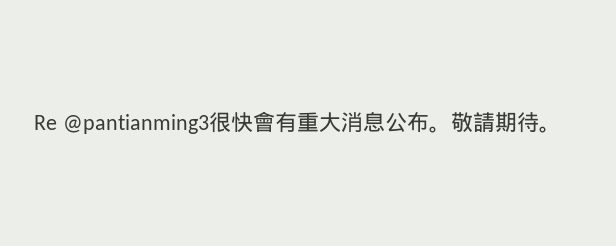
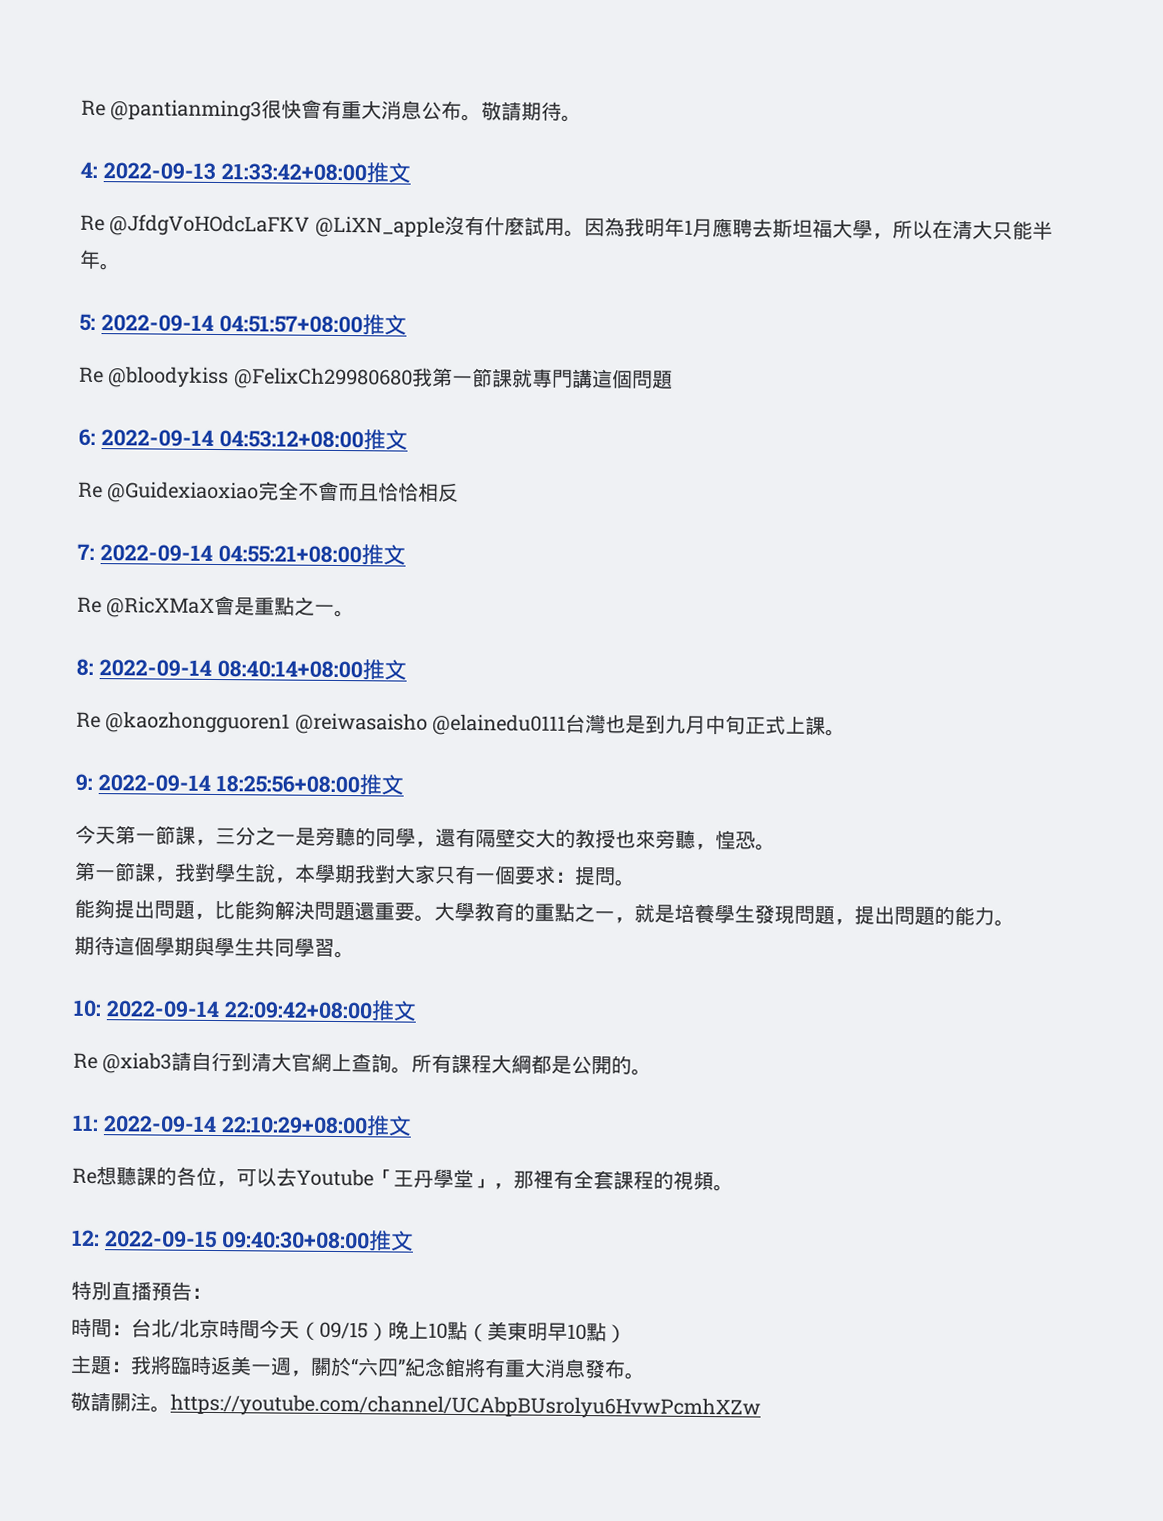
(561, 129) none -> [80,161,411,184] [80,214,1053,240] [80,249,121,271] [79,313,407,336] [79,366,673,390] [78,428,408,451] [78,481,460,504] [77,543,406,566] [77,595,356,618] [76,658,407,681] [76,711,847,737] [75,773,404,796] [75,824,776,851] [74,861,636,887] [74,898,1015,927] [74,935,355,959] [73,999,417,1022] [73,1051,653,1076] [72,1114,412,1137] [72,1166,734,1192] [72,1229,414,1252] [71,1280,212,1301] [71,1317,627,1344] [70,1354,645,1380] [70,1391,761,1420] // 4: 2022-09-13 21:33:42+08:00推文 // Re @JfdgVoHOdcLaFKV @LiXN_apple沒有什麼試用。因為我明年1月應聘去斯坦福大學，所以在清大只能半年。 // 5: 2022-09-14 04:51:57+08:00推文 // Re @bloodykiss @FelixCh29980680我第一節課就專門講這個問題 // 6: 2022-09-14 04:53:12+08:00推文 // Re @Guidexiaoxiao完全不會而且恰恰相反 // 7: 2022-09-14 04:55:21+08:00推文 // Re @RicXMaX會是重點之一。 // 8: 2022-09-14 08:40:14+08:00推文 // Re @kaozhongguoren1 @reiwasaisho @elainedu0111台灣也是到九月中旬正式上課。 // 9: 2022-09-14 18:25:56+08:00推文 // 今天第一節課，三分之一是旁聽的同學，還有隔壁交大的教授也來旁聽，惶恐。 // 第一節課，我對學生說，本學期我對大家只有一個要求：提問。 // 能夠提出問題，比能夠解決問題還重要。大學教育的重點之一，就是培養學生發現問題，提出問題的能力。 // 期待這個學期與學生共同學習。 // 10: 2022-09-14 22:09:42+08:00推文 // Re @xiab3請自行到清大官網上查詢。所有課程大綱都是公開的。 // 11: 2022-09-14 22:10:29+08:00推文 // Re想聽課的各位，可以去Youtube「王丹學堂」，那裡有全套課程的視頻。 // 12: 2022-09-15 09:40:30+08:00推文 // 特別直播預告： // 時間：台北/北京時間今天（09/15）晚上10點（美東明早10點） // 主題：我將臨時返美一週，關於“六四”紀念館將有重大消息發布。 // 敬請關注。https://youtube.com/channel/UCAbpBUsrolyu6HvwPcmhXZw

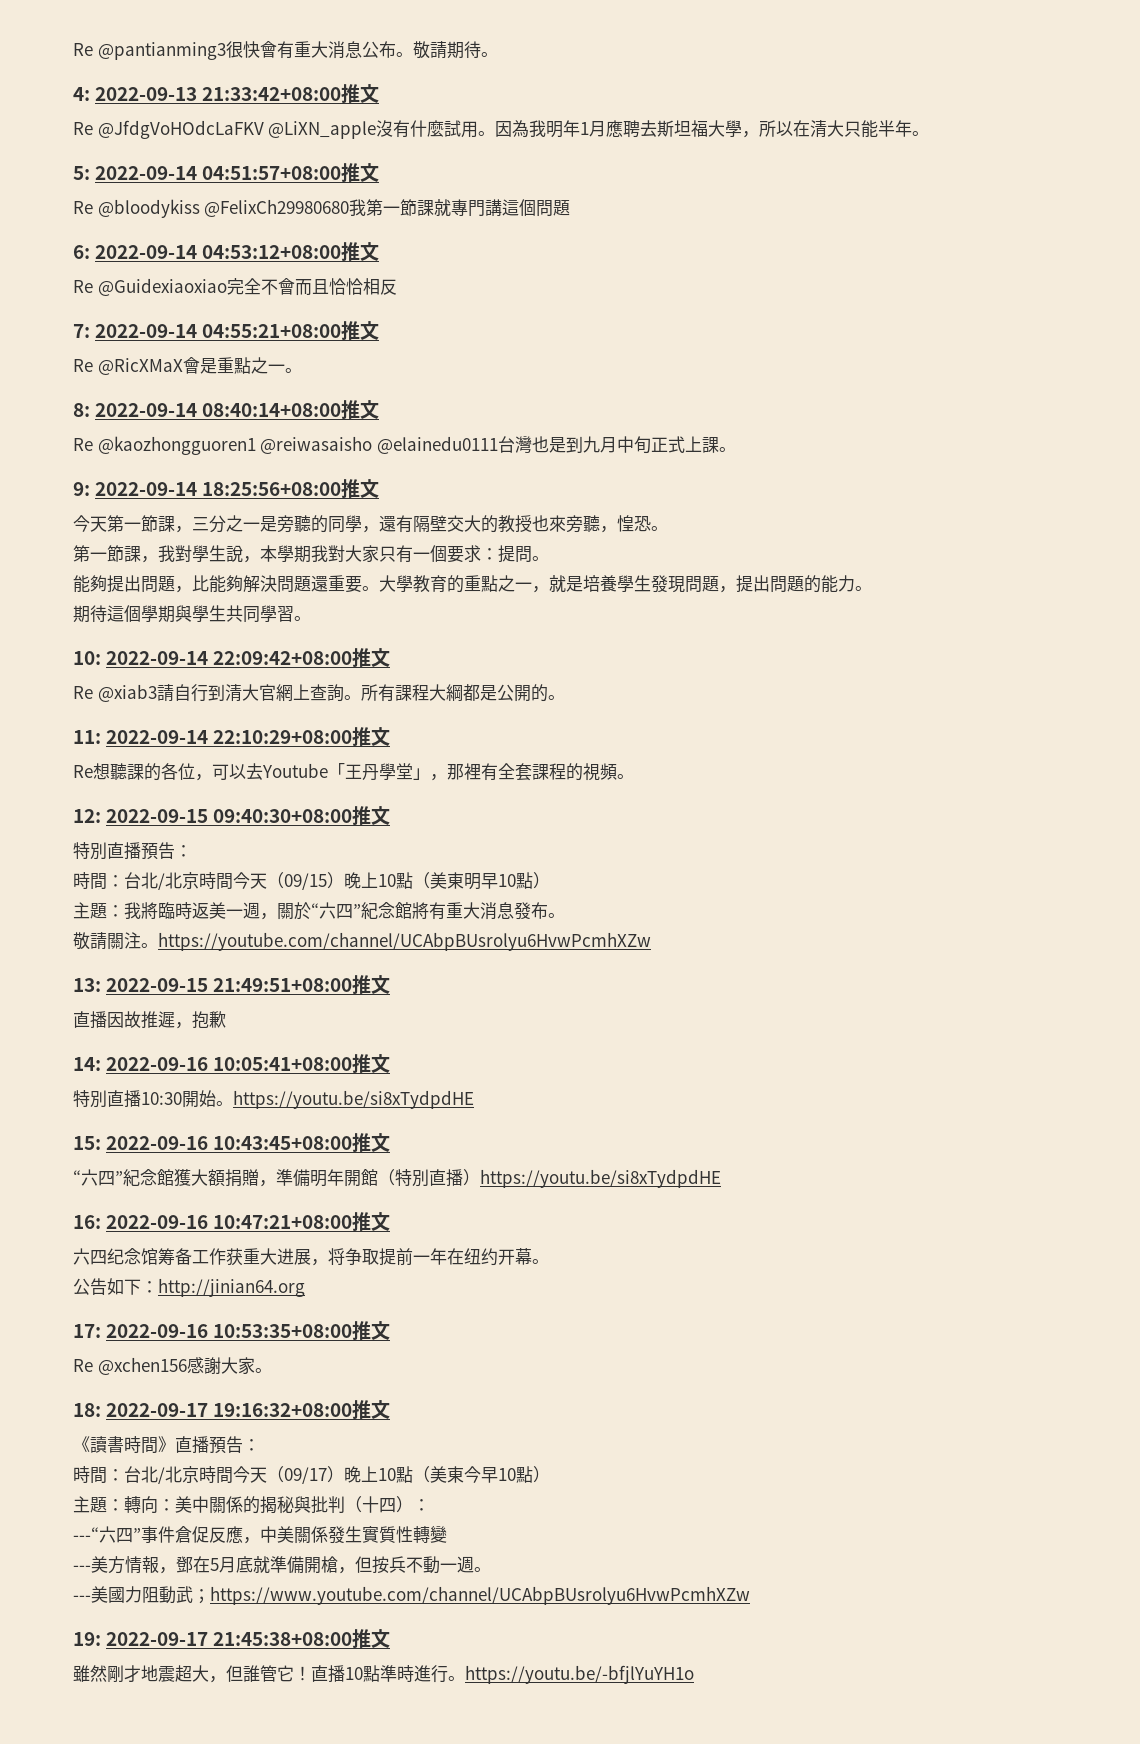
(761, 1406) none -> [73,975,391,994] [73,1011,226,1029] [73,1054,391,1073] [73,1090,474,1109] [73,1133,391,1152] [73,1169,721,1188] [73,1212,391,1231] [73,1248,549,1266] [73,1278,305,1297] [73,1321,391,1340] [73,1357,272,1375] [73,1400,391,1419] [73,1436,260,1454] [73,1466,550,1484] [73,1496,430,1514] [73,1525,447,1544] [73,1556,491,1574] [73,1586,750,1605] [73,1629,391,1648] [73,1665,694,1684] // 13: 2022-09-15 21:49:51+08:00推文 // 直播因故推遲，抱歉 // 14: 2022-09-16 10:05:41+08:00推文 // 特別直播10:30開始。https://youtu.be/si8xTydpdHE // 15: 2022-09-16 10:43:45+08:00推文 // “六四”紀念館獲大額捐贈，準備明年開館（特別直播）https://youtu.be/si8xTydpdHE // 16: 2022-09-16 10:47:21+08:00推文 // 六四纪念馆筹备工作获重大进展，将争取提前一年在纽约开幕。 // 公告如下：http://jinian64.org // 17: 2022-09-16 10:53:35+08:00推文 // Re @xchen156感謝大家。 // 18: 2022-09-17 19:16:32+08:00推文 // 《讀書時間》直播預告： // 時間：台北/北京時間今天（09/17）晚上10點（美東今早10點） // 主題：轉向：美中關係的揭秘與批判（十四）： // ---“六四”事件倉促反應，中美關係發生實質性轉變 // ---美方情報，鄧在5月底就準備開槍，但按兵不動一週。 // ---美國力阻動武；https://www.youtube.com/channel/UCAbpBUsrolyu6HvwPcmhXZw // 19: 2022-09-17 21:45:38+08:00推文 // 雖然剛才地震超大，但誰管它！直播10點準時進行。https://youtu.be/-bfjlYuYH1o

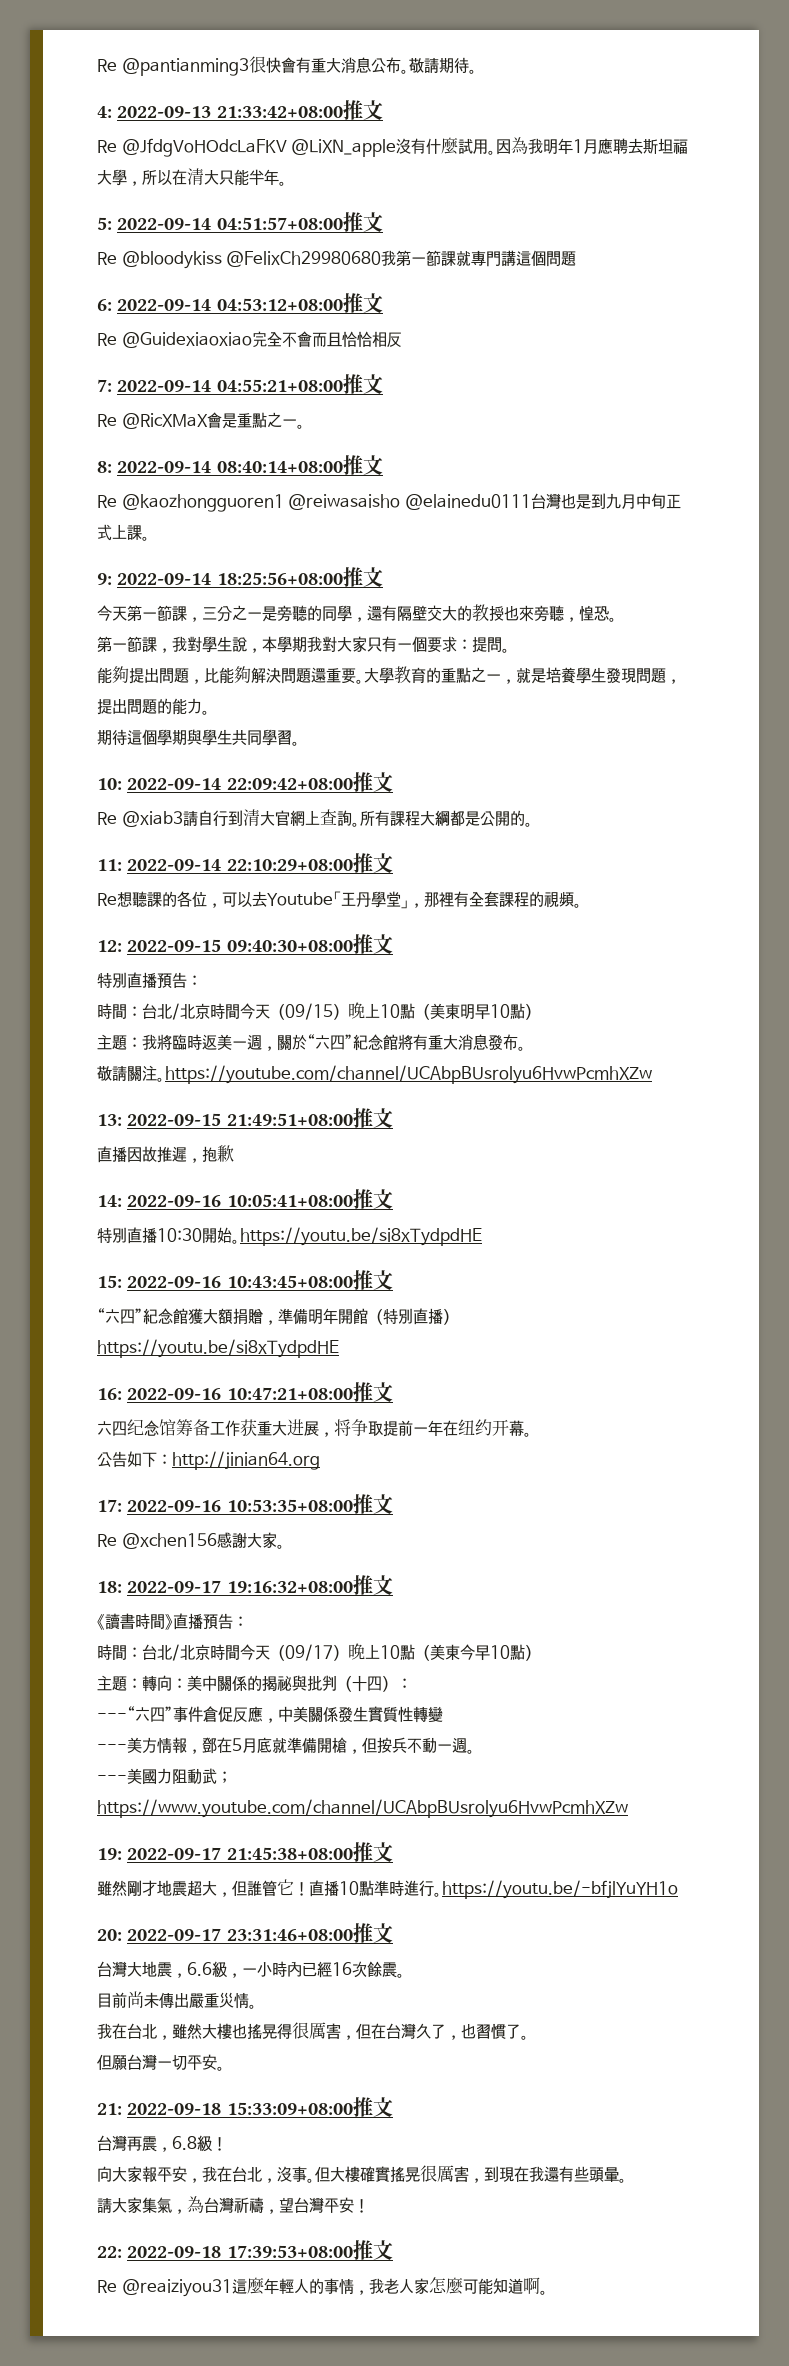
(694, 1674) none -> [97,1923,393,1943] [97,1961,405,1978] [97,1991,257,2009] [97,2022,529,2040] [97,2054,225,2071] [97,2097,393,2117] [97,2135,227,2152] [97,2165,627,2183] [97,2196,369,2214] [97,2240,393,2260] [97,2277,548,2297] // 20: 2022-09-17 23:31:46+08:00推文 // 台灣大地震，6.6級，一小時內已經16次餘震。 // 目前尚未傳出嚴重災情。 // 我在台北，雖然大樓也搖晃得很厲害，但在台灣久了，也習慣了。 // 但願台灣一切平安。 // 21: 2022-09-18 15:33:09+08:00推文 // 台灣再震，6.8級！ // 向大家報平安，我在台北，沒事。但大樓確實搖晃很厲害，到現在我還有些頭暈。 // 請大家集氣，為台灣祈禱，望台灣平安！ // 22: 2022-09-18 17:39:53+08:00推文 // Re @reaiziyou31這麼年輕人的事情，我老人家怎麼可能知道啊。

